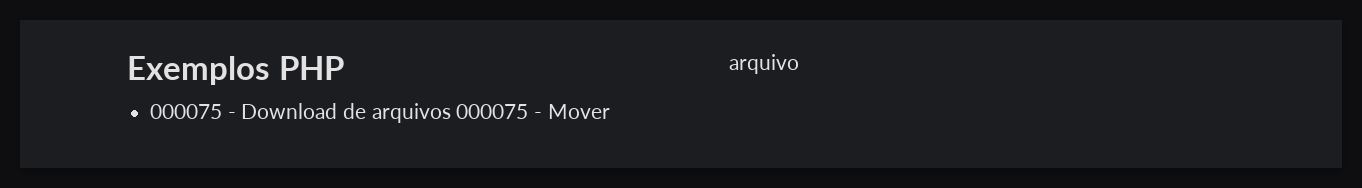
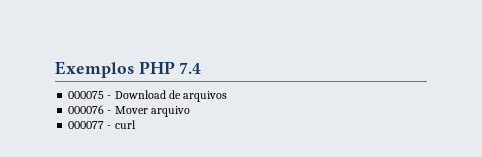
(344, 68) none -> [179,62,202,74] 7.4
[456,104,529,119] 000075 -> [68,105,105,114] // 000076
(800, 64) none -> [68,120,136,129] // 000077 - curl

